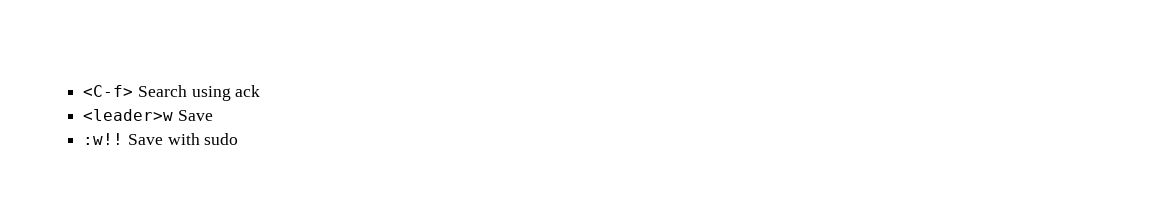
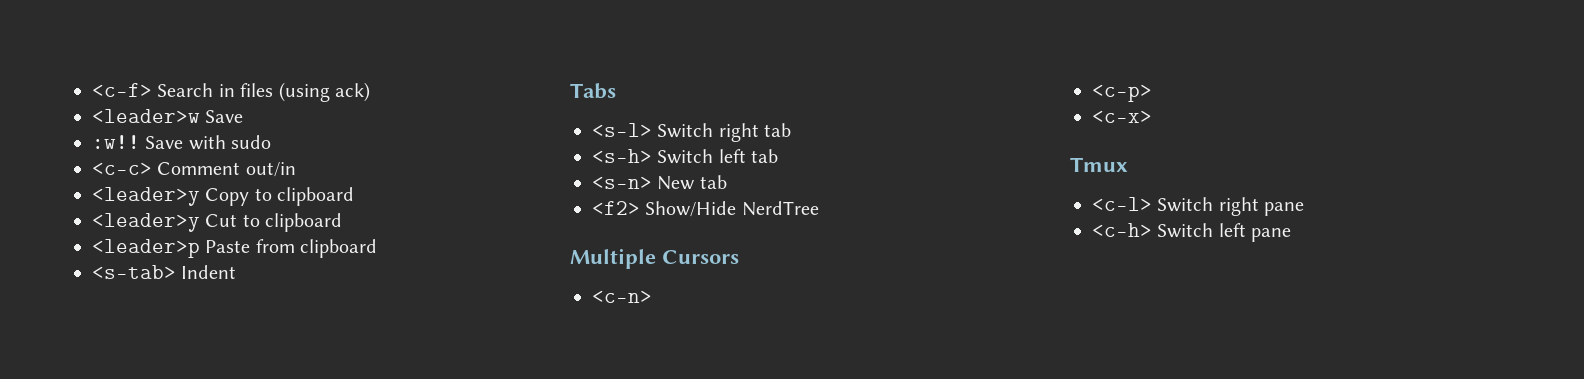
[83,85,261,101] <C-f> Search using ack -> [92,82,370,102] <c-f> Search in files (using ack)
(239, 139) none -> [92,162,296,177] [92,187,355,206] [92,213,343,232] [92,239,378,258] [92,265,237,279] [570,83,616,99] [592,123,792,142] [592,149,779,164] [592,175,727,190] [592,201,819,217] [570,248,739,269] [592,290,652,303] [1092,84,1152,102] [1092,110,1152,123] [1070,157,1128,172] [1092,197,1305,216] [1092,223,1292,242] // <c-c> Comment out/in // <leader>y Copy to clipboard // <leader>y Cut to clipboard // <leader>p Paste from clipboard // <s-tab> Indent // Tabs // <s-l> Switch right tab // <s-h> Switch left tab // <s-n> New tab // <f2> Show/Hide NerdTree // Multiple Cursors // <c-n> // <c-p> // <c-x> // Tmux // <c-l> Switch right pane // <c-h> Switch left pane

